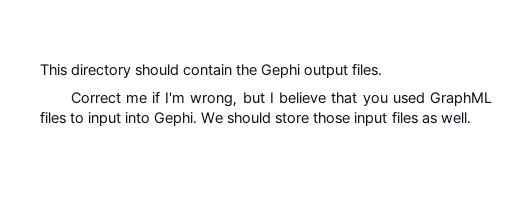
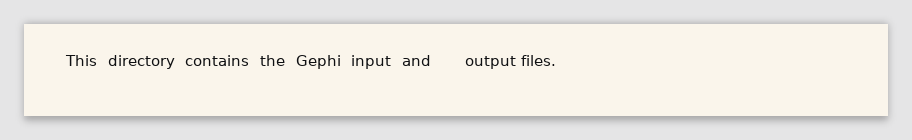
[135,63,383,78] [70,91,492,107] [40,111,471,126] should contain the Gephi output files. // Correct me if I'm wrong, but I believe that you used GraphML files to input into Gephi. We should store those input files as well. -> [185,55,556,69] contains the Gephi input and output files.

